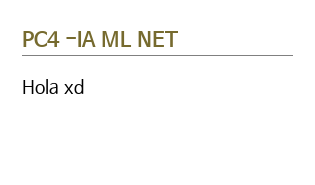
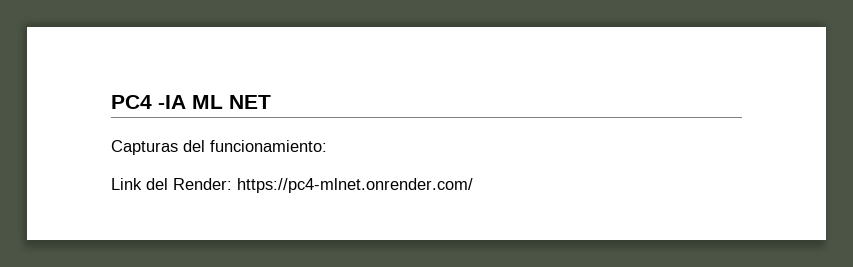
[22,79,85,95] Hola xd -> [111,140,327,155] [111,178,473,193] Capturas del funcionamiento: // Link del Render: https://pc4-mlnet.onrender.com/

